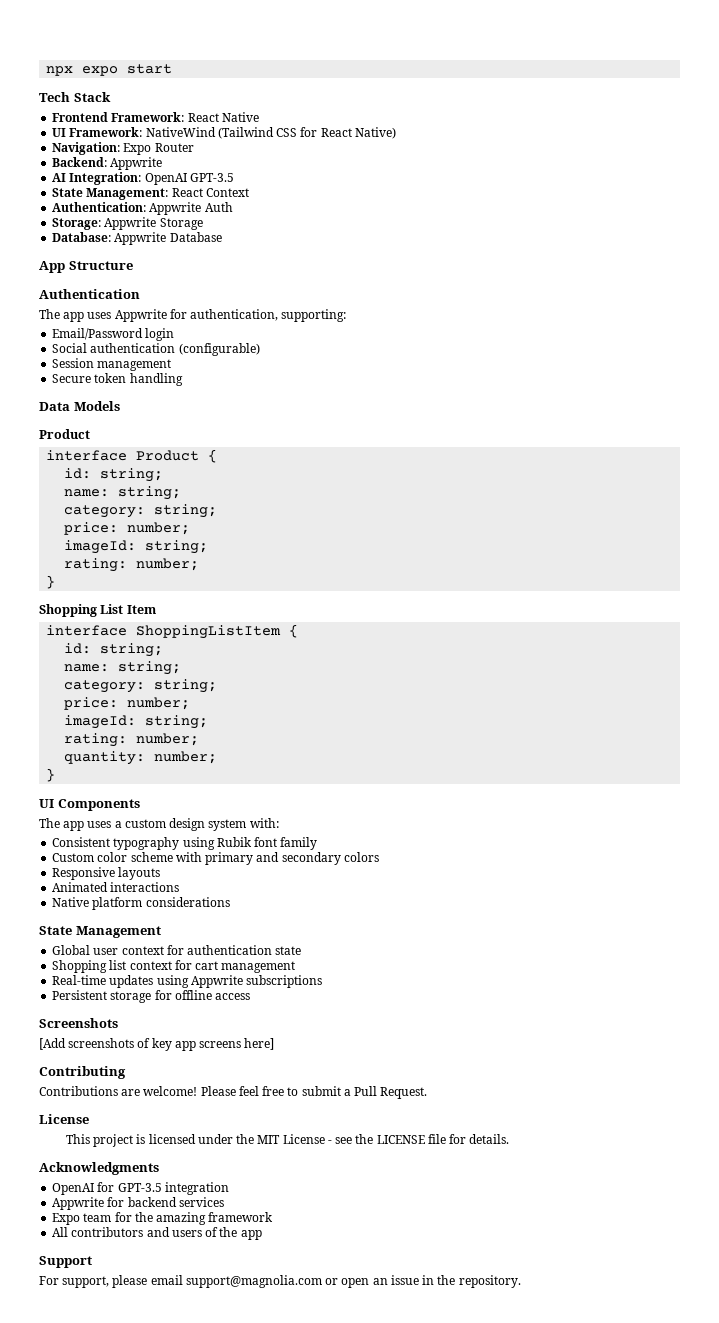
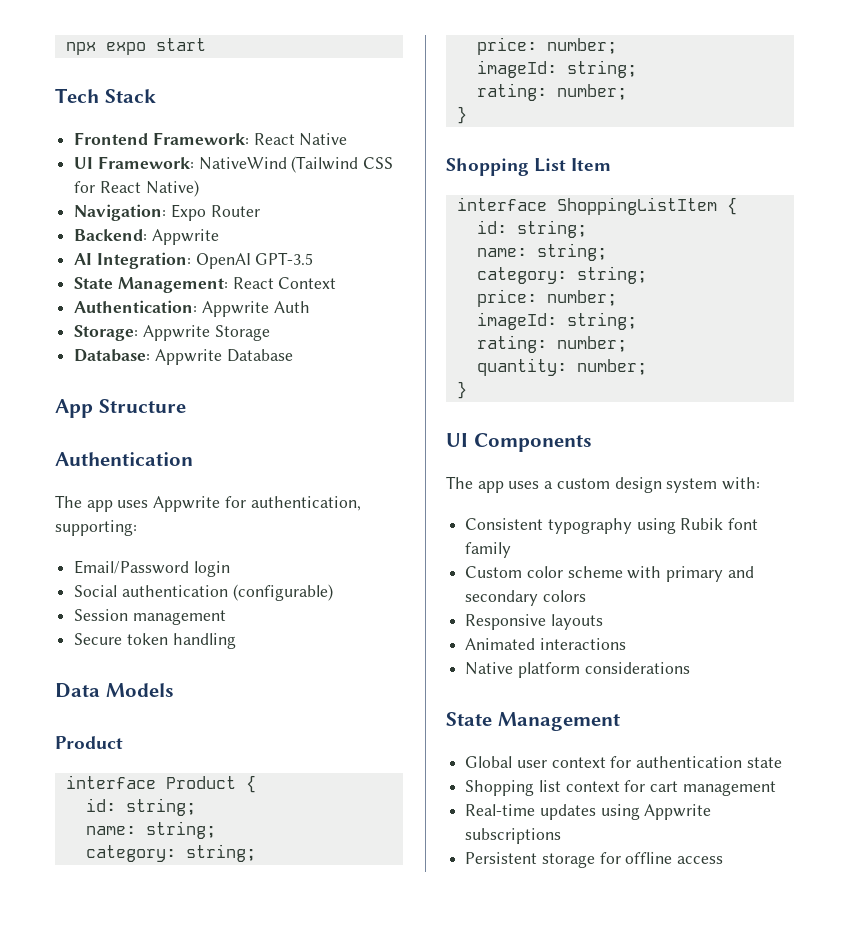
[39,1018,118,1028] [39,1038,275,1051] [39,1066,126,1079] [39,1086,428,1099] [39,1114,89,1124] [65,1134,510,1147] [39,1162,159,1175] [52,1182,229,1195] [52,1197,224,1210] [52,1212,274,1225] [52,1227,262,1240] [39,1256,92,1268] [39,1275,521,1288] // Screenshots // [Add screenshots of key app screens here] // Contributing // Contributions are welcome! Please feel free to submit a Pull Request. // License // This project is licensed under the MIT License - see the LICENSE file for details. // Acknowledgments // OpenAI for GPT-3.5 integration // Appwrite for backend services // Expo team for the amazing framework // All contributors and users of the app // Support // For support, please email support@magnolia.com or open an issue in the repository. -> (724, 860) none

